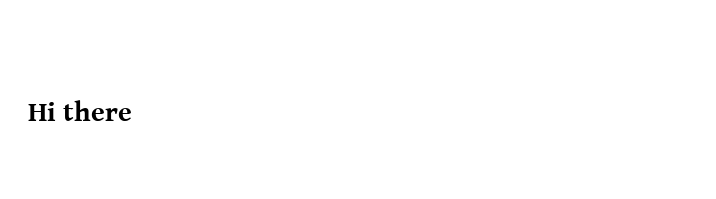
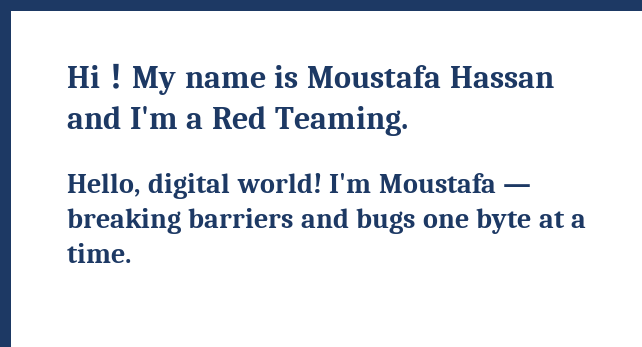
[63,100,133,121] there -> [100,63,554,95] [67,106,408,136] [67,173,532,199] [67,208,586,234] [67,243,131,263] ！My name is Moustafa Hassan and I'm a Red Teaming. // Hello, digital world! I'm Moustafa — breaking barriers and bugs one byte at a time.

